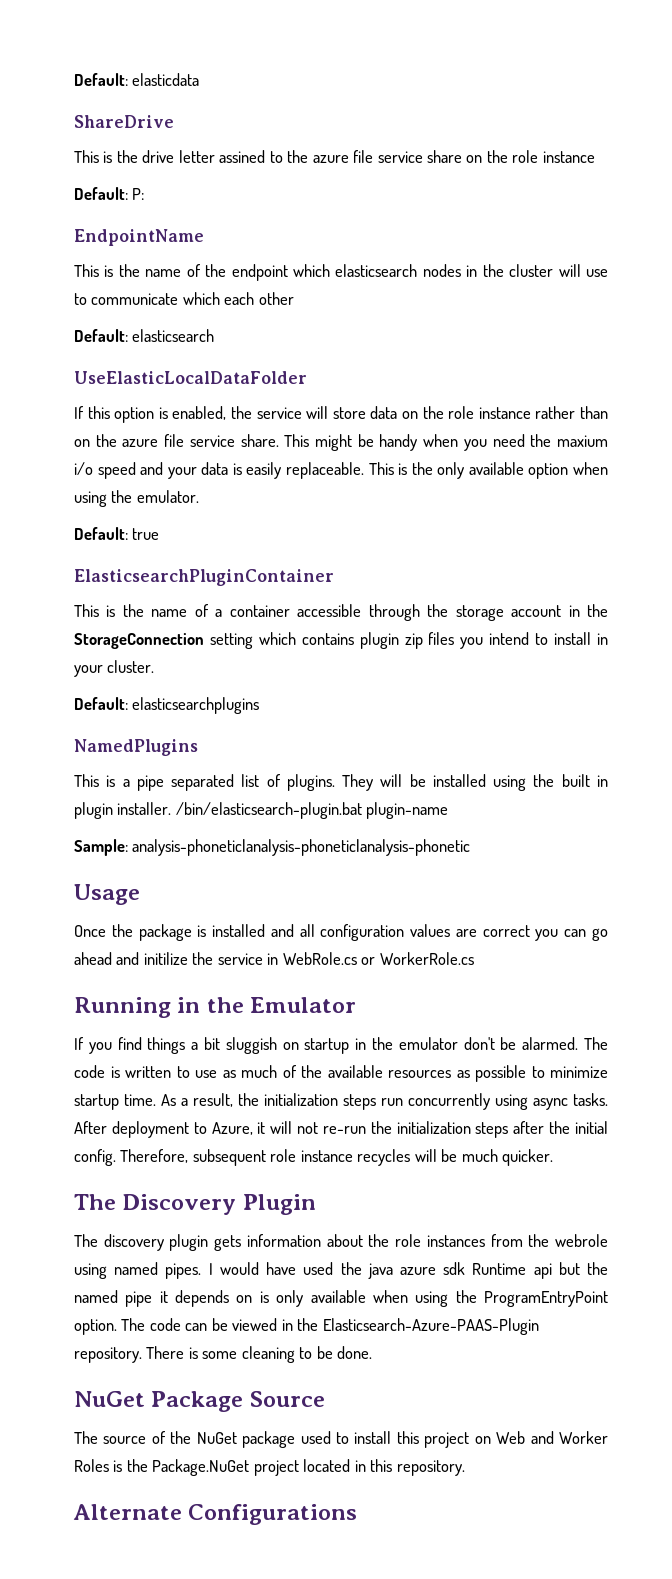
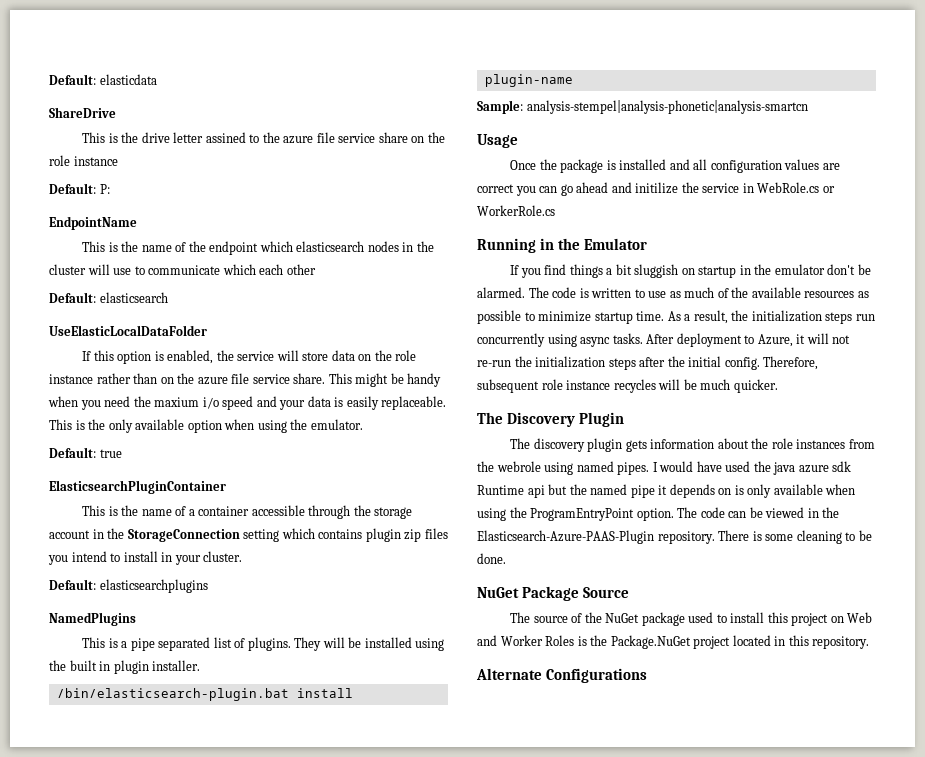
[175,802,362,819] /bin/elasticsearch-plugin.bat -> [56,688,353,701] // /bin/elasticsearch-plugin.bat install
[132,839,471,856] analysis-phonetic|analysis-phonetic|analysis-phonetic -> [526,100,808,114] analysis-stempel|analysis-phonetic|analysis-smartcn

